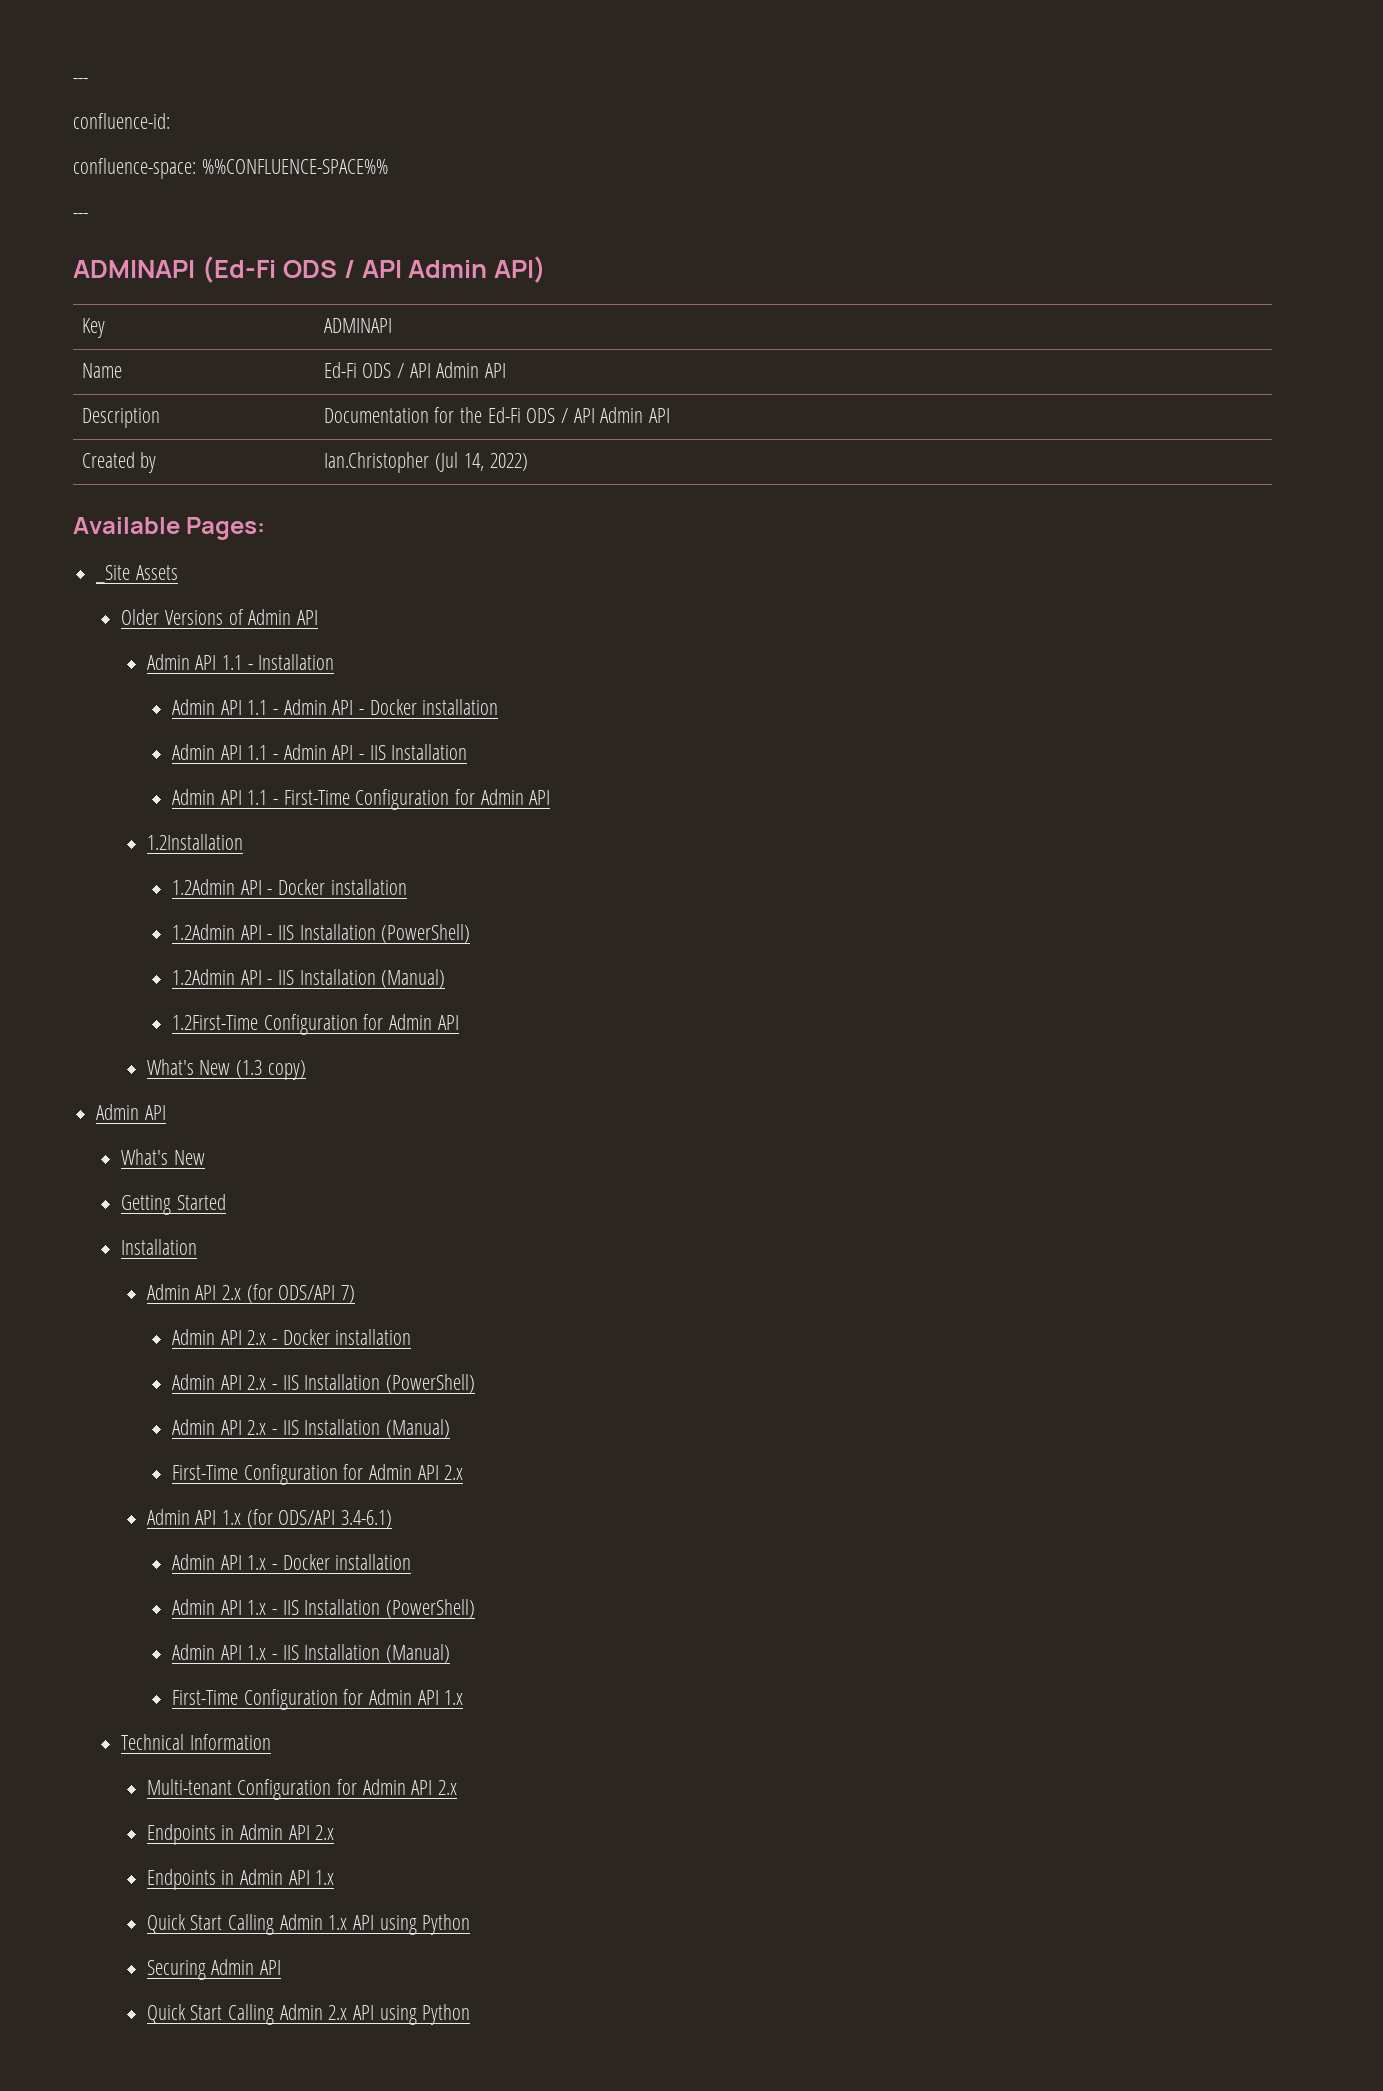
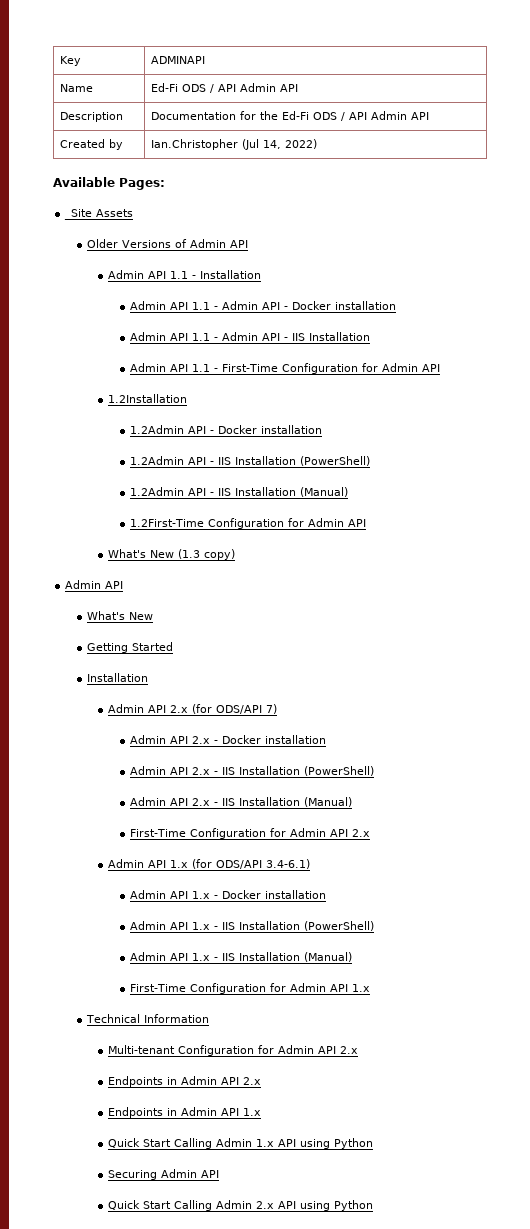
[73,78,88,84] [73,113,170,129] [73,158,388,179] [73,213,88,219] [73,256,547,283] --- // confluence-id: // confluence-space: %%CONFLUENCE-SPACE%% // --- // ADMINAPI (Ed-Fi ODS / API Admin API) // -> (59, 61) none

